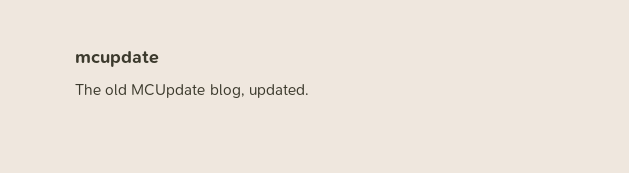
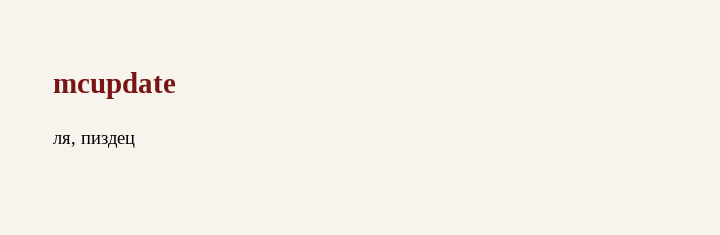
[75,84,309,98] The old MCUpdate blog, updated. -> [53,135,135,148] ля, пиздец

